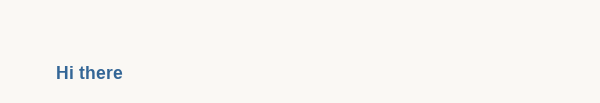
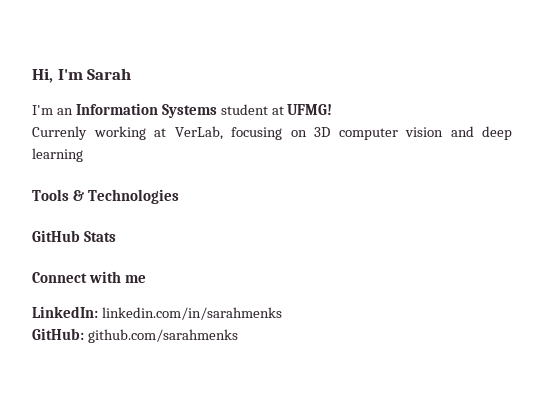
[56,66,123,79] Hi there -> [32,68,132,83] [32,103,333,118] [32,126,512,140] [32,148,83,162] [32,189,180,204] [32,230,117,242] [32,271,147,283] [32,306,282,320] [32,328,238,343] Hi, I'm Sarah // I'm an Information Systems student at UFMG! // Currenly working at VerLab, focusing on 3D computer vision and deep learning // Tools & Technologies // GitHub Stats // Connect with me // LinkedIn: linkedin.com/in/sarahmenks // GitHub: github.com/sarahmenks

